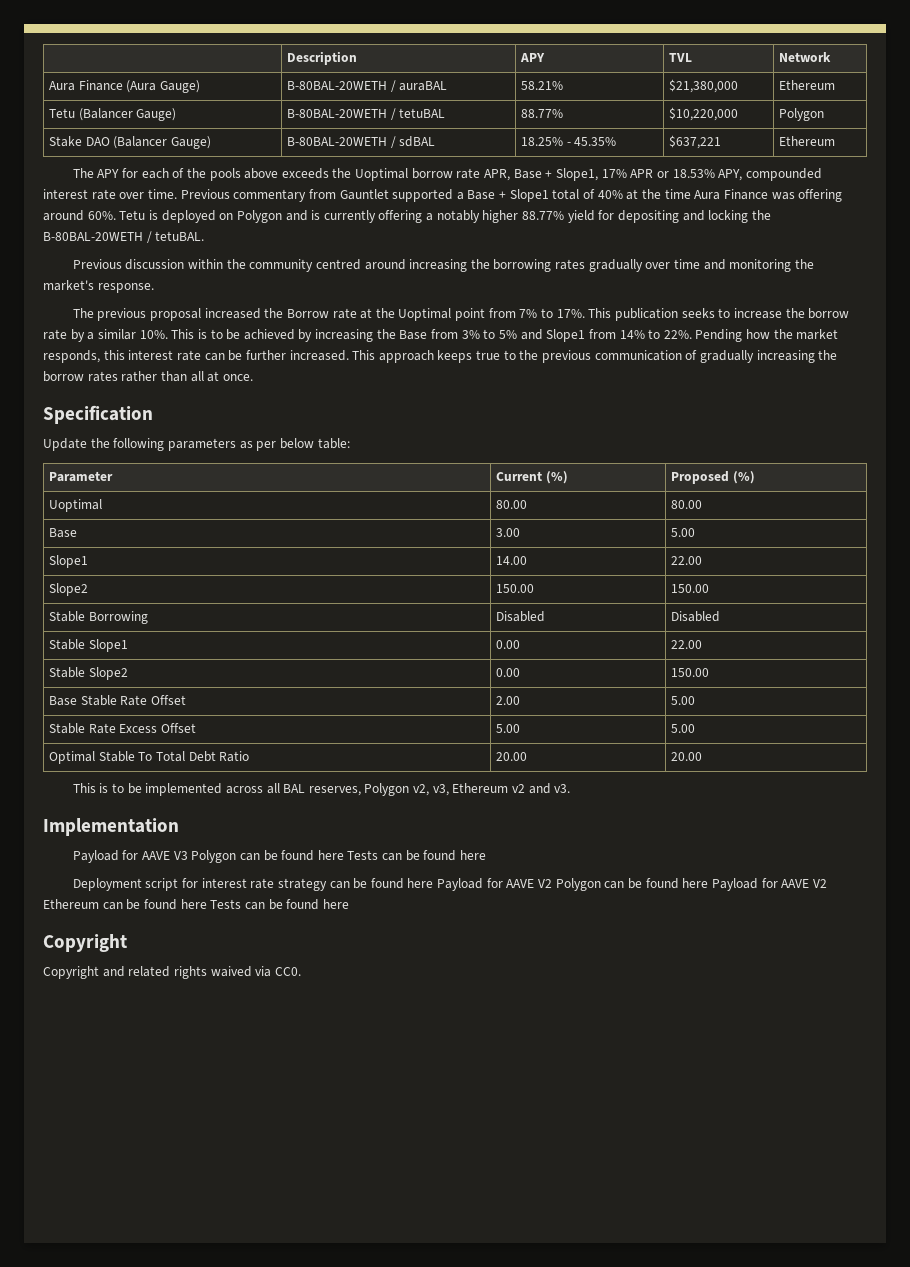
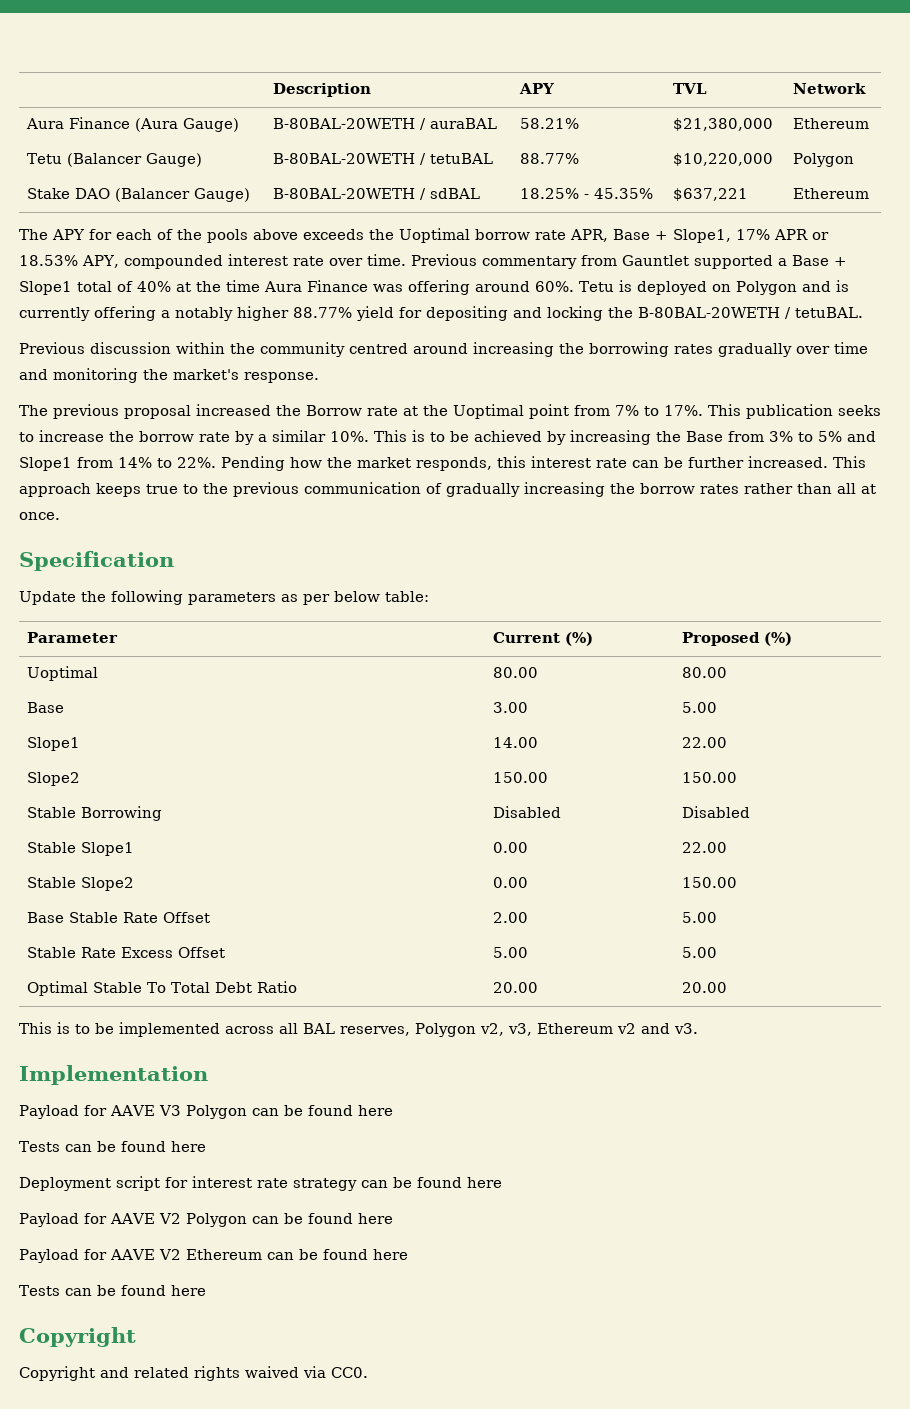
(344, 855) none -> (393, 1110) //
(434, 883) none -> (502, 1182) //
(709, 883) none -> (393, 1218) //
(207, 904) none -> (408, 1254) //

